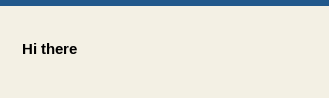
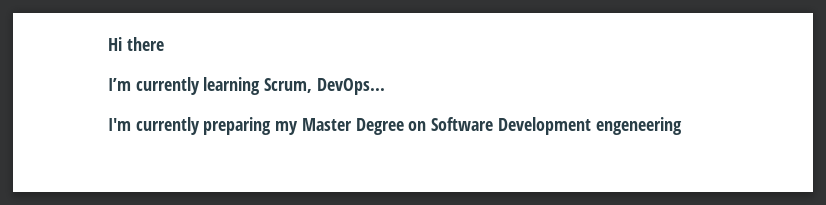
(78, 48) none -> [108,77,385,95] [108,117,682,135] // I’m currently learning Scrum, DevOps... // I'm currently preparing my Master Degree on Software Development engeneering

